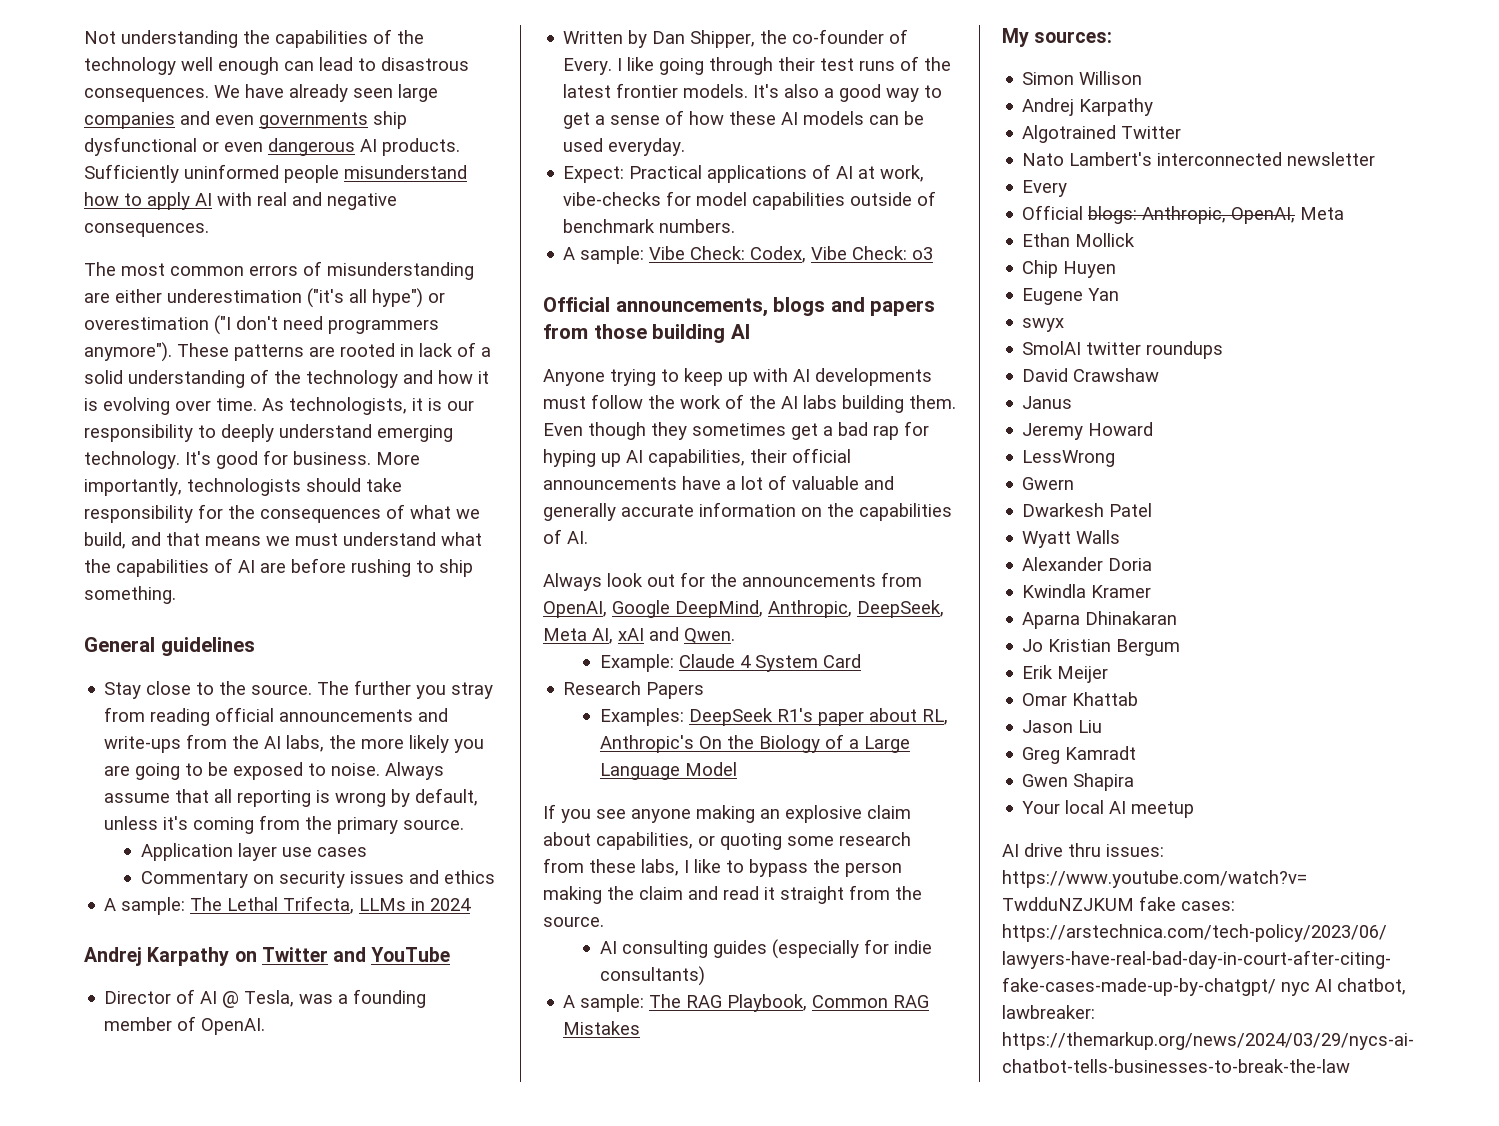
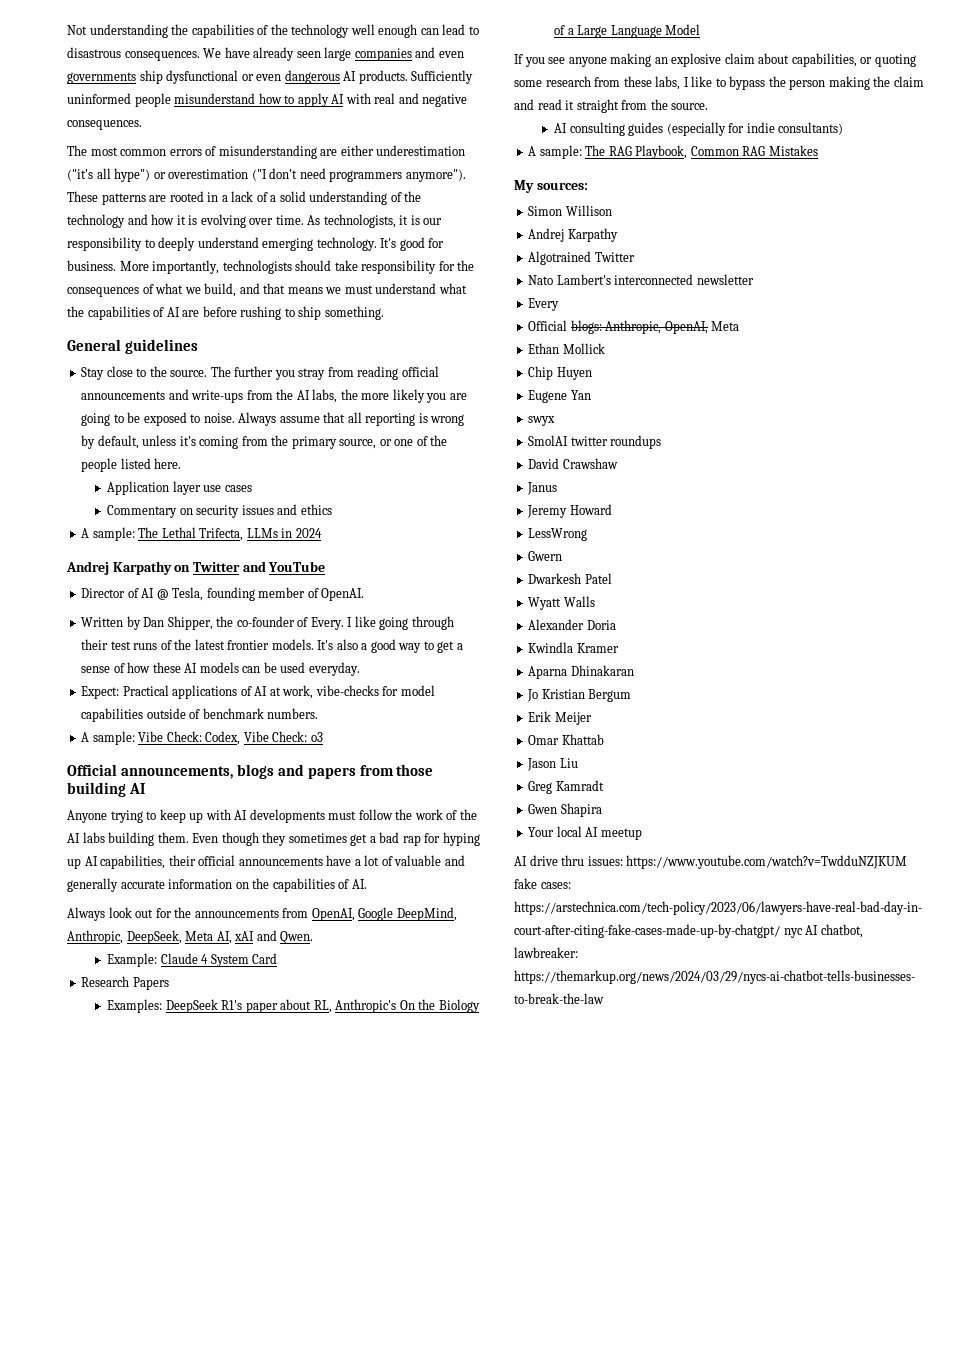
(414, 350) none -> [221,195,228,202] a
[403,819,465,830] source. -> [339,435,448,449] [81,458,182,472] source, or one of the people listed here.
[299,994,349,1004] was a -> (204, 594) none

